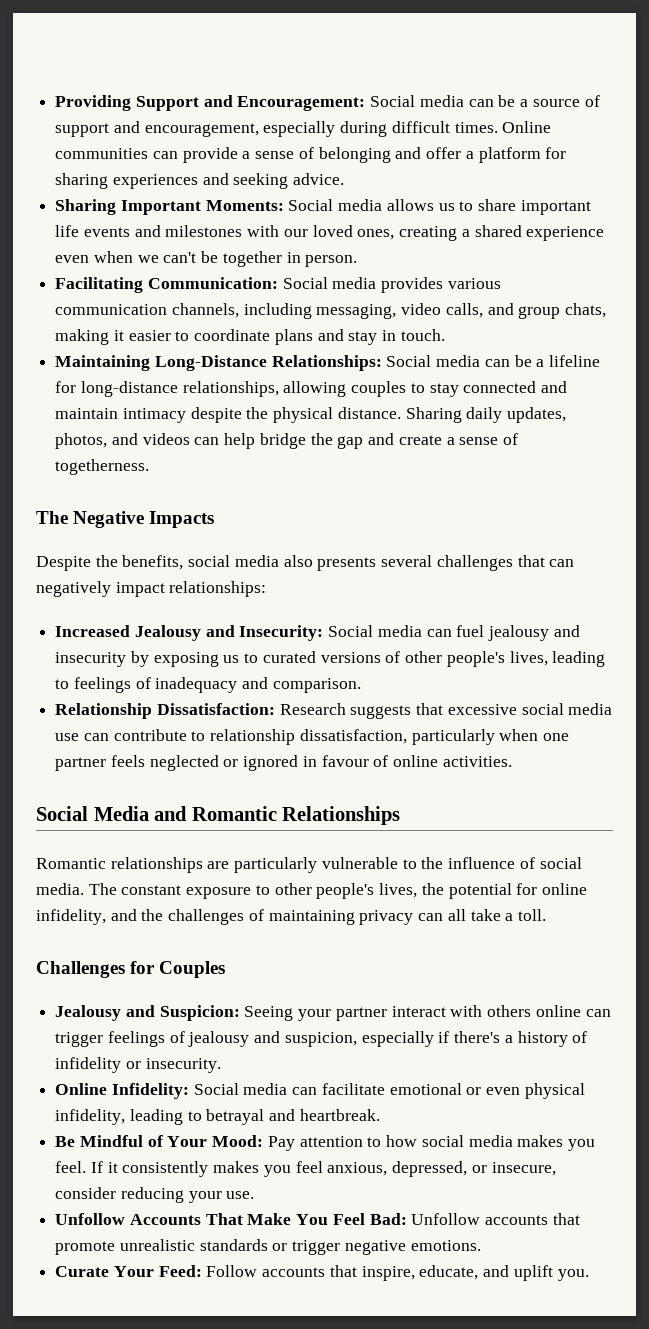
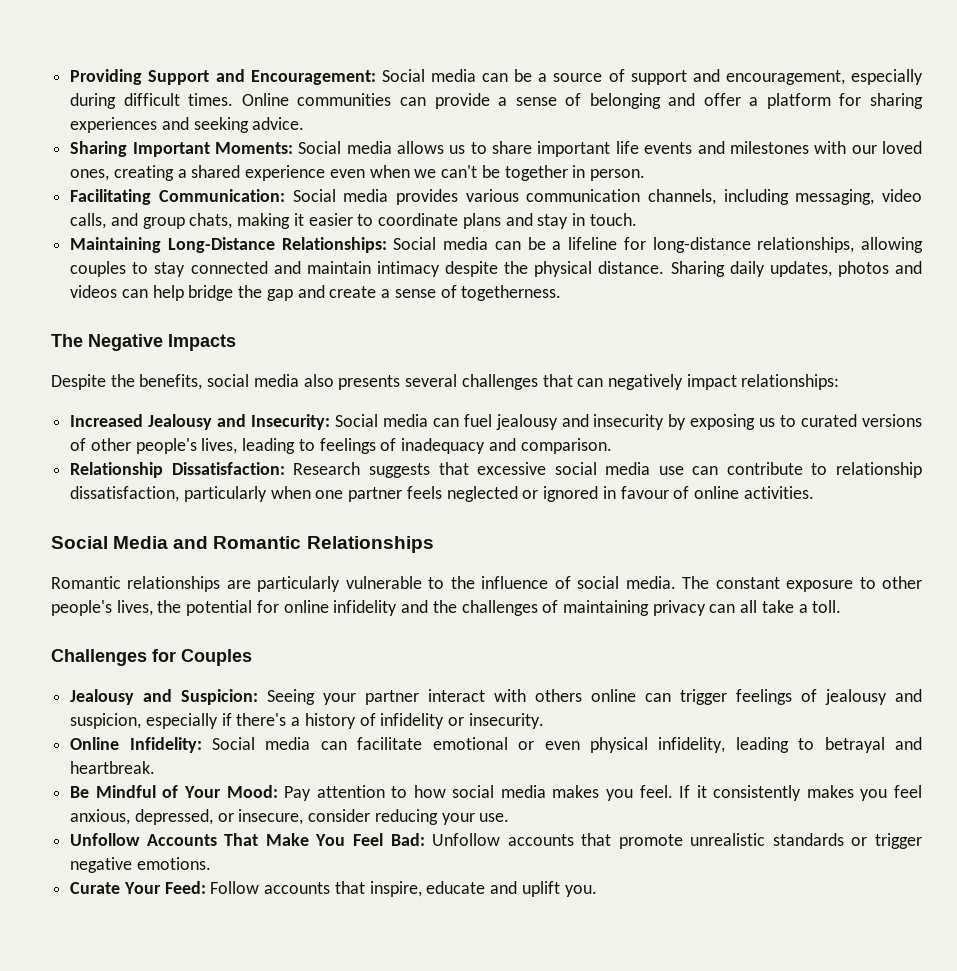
[55,433,108,449] photos, -> [837,261,889,277] photos
[36,909,106,925] infidelity, -> [333,600,398,616] infidelity
[419,1265,479,1280] educate, -> [426,881,486,894] educate

